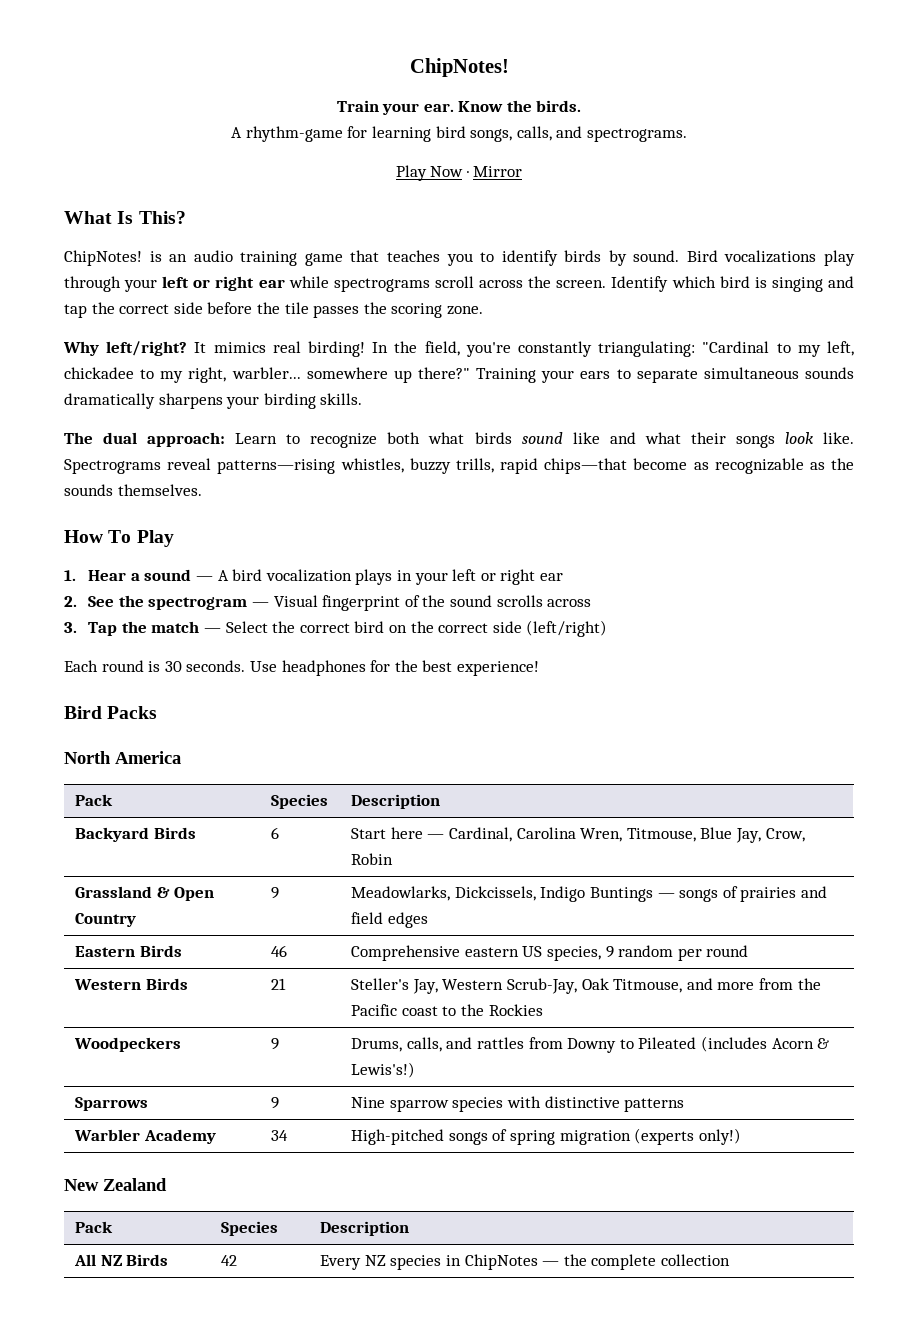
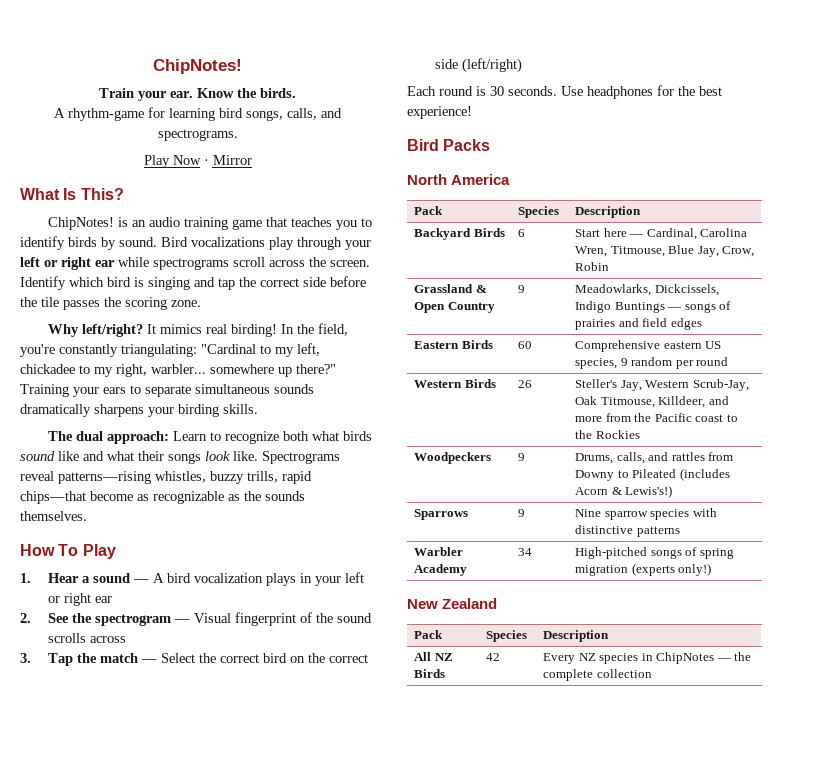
[271,945,288,957] 46 -> [518,341,533,349] 60
[271,978,287,990] 21 -> [518,380,533,388] 26
(683, 986) none -> [658,396,706,408] Killdeer,

